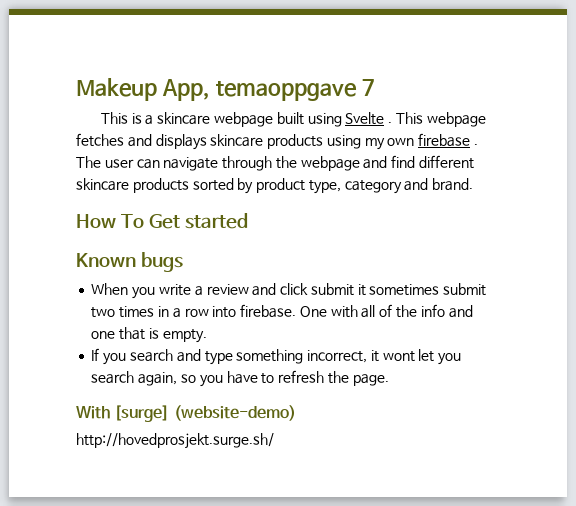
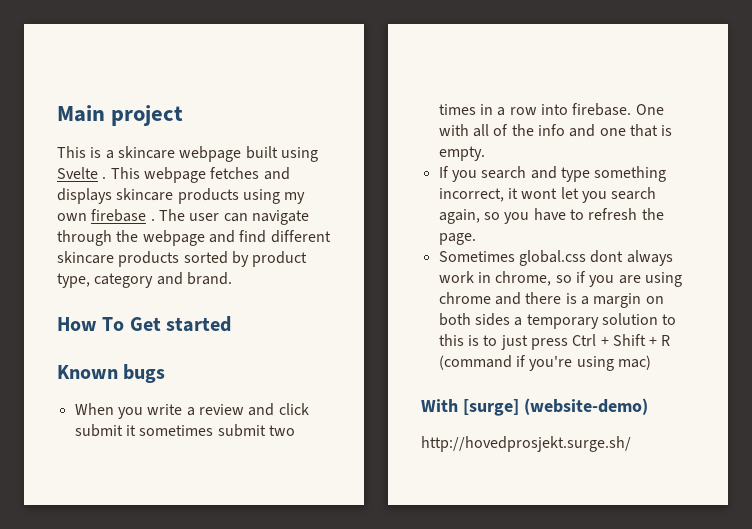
[76,78,375,101] Makeup App, temaoppgave 7 -> [57,105,184,126] Main project
(389, 380) none -> [438,250,673,266] [438,271,682,287] [438,292,664,308] [438,313,677,329] [438,334,671,350] [438,355,651,371] // Sometimes global.css dont always work in chrome, so if you are using chrome and there is a margin on both sides a temporary solution to this is to just press Ctrl + Shift + R (command if you're using mac)

